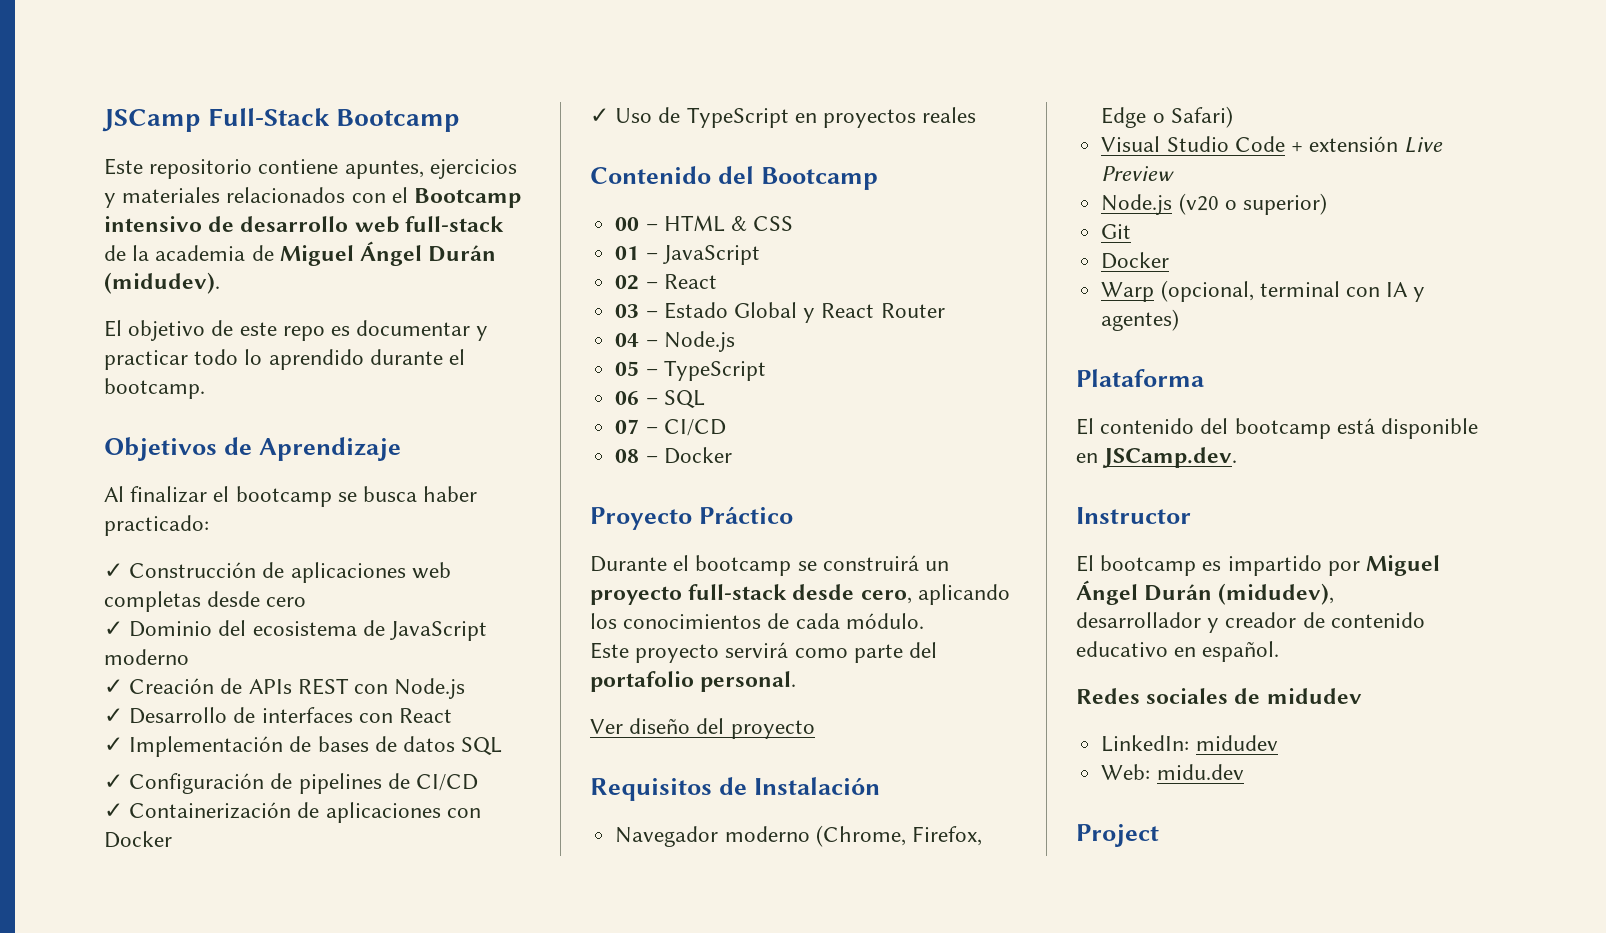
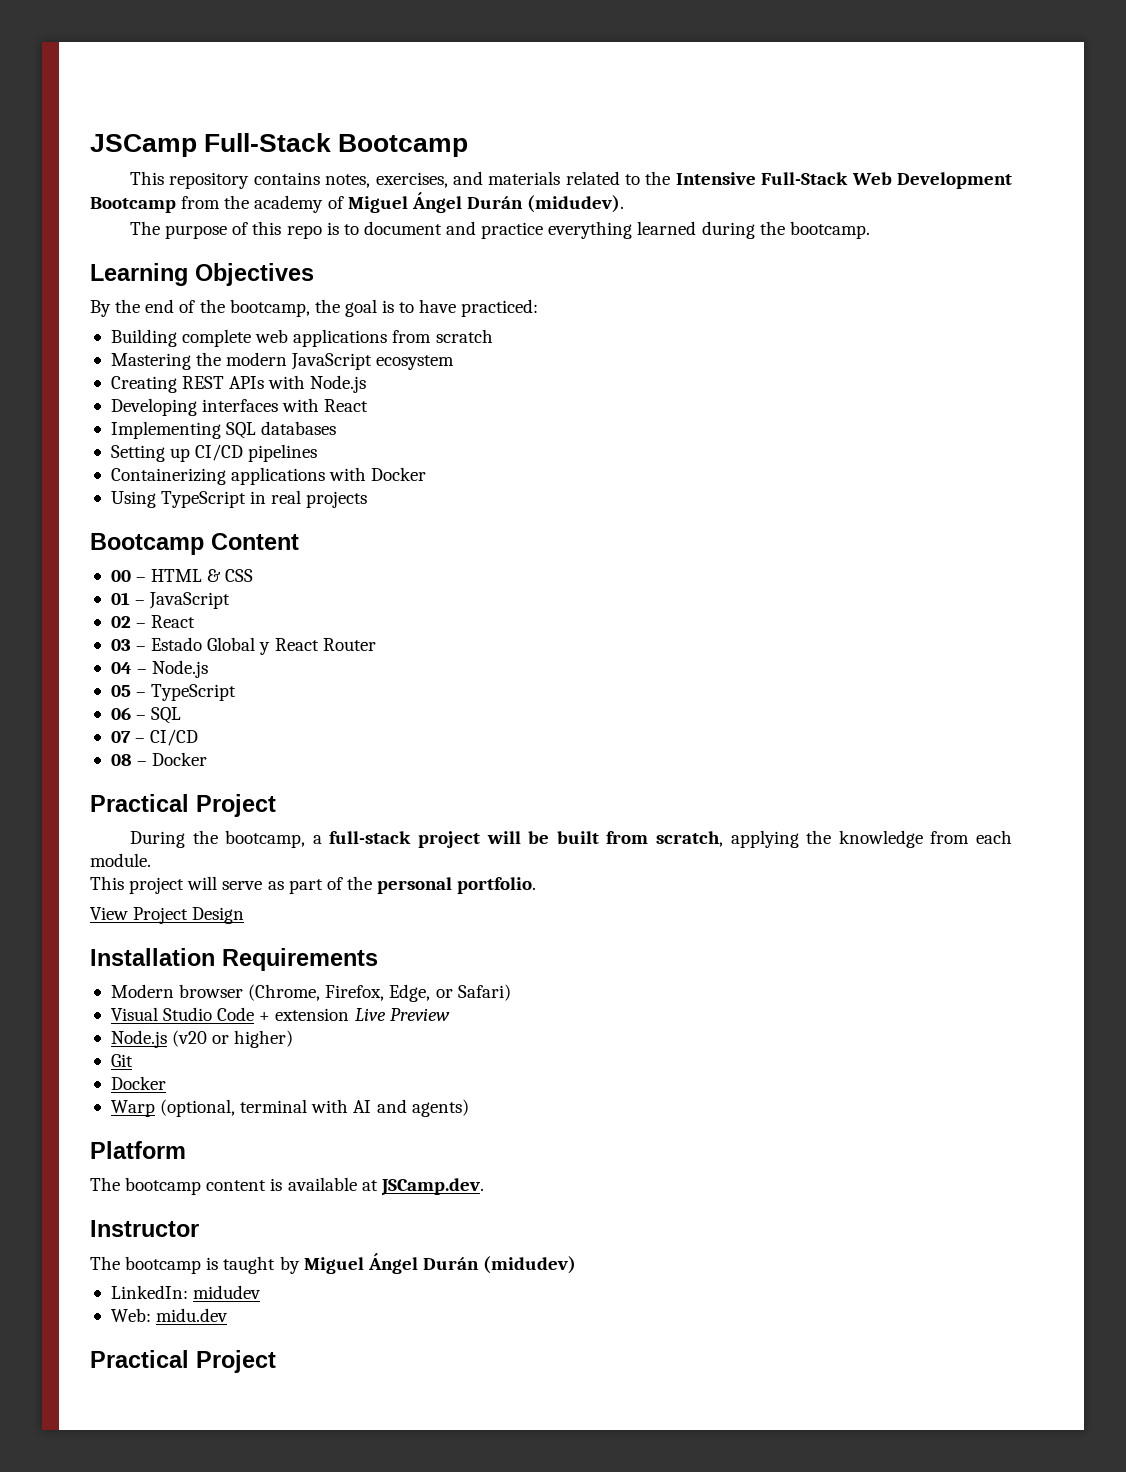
[104,158,517,179] [104,187,522,208] [104,216,504,233] [104,241,497,266] [104,272,220,294] [104,320,489,341] [104,349,466,370] [104,378,205,399] [104,437,401,461] [104,486,478,507] [104,515,209,536] [104,562,451,583] [104,591,307,612] [104,620,488,641] [104,649,189,665] [104,678,466,699] [104,707,453,724] [104,736,503,757] [104,773,479,794] [104,802,481,823] [104,831,172,848] [590,107,977,128] [590,166,878,190] Este repositorio contiene apuntes, ejercicios y materiales relacionados con el Bootcamp intensivo de desarrollo web full-stack de la academia de Miguel Ángel Durán (midudev). // El objetivo de este repo es documentar y practicar todo lo aprendido durante el bootcamp. // Objetivos de Aprendizaje // Al finalizar el bootcamp se busca haber practicado: // ✓ Construcción de aplicaciones web completas desde cero // ✓ Dominio del ecosistema de JavaScript moderno // ✓ Creación de APIs REST con Node.js // ✓ Desarrollo de interfaces con React // ✓ Implementación de bases de datos SQL // ✓ Configuración de pipelines de CI/CD // ✓ Containerización de aplicaciones con Docker // ✓ Uso de TypeScript en proyectos reales // Contenido del Bootcamp -> [129,171,1012,189] [90,192,625,213] [129,221,870,239] [90,263,314,286] [90,299,539,317] [110,329,493,347] [110,352,455,370] [110,375,367,393] [110,398,369,416] [110,421,337,439] [110,444,318,462] [110,467,427,485] [110,490,368,508] [90,533,299,555] This repository contains notes, exercises, and materials related to the Intensive Full-Stack Web Development Bootcamp from the academy of Miguel Ángel Durán (midudev). // The purpose of this repo is to document and practice everything learned during the bootcamp. // Learning Objectives // By the end of the bootcamp, the goal is to have practiced: // Building complete web applications from scratch // Mastering the modern JavaScript ecosystem // Creating REST APIs with Node.js // Developing interfaces with React // Implementing SQL databases // Setting up CI/CD pipelines // Containerizing applications with Docker // Using TypeScript in real projects // Bootcamp Content
[590,506,793,530] [590,555,950,576] [590,584,1010,605] [590,613,924,629] [590,642,938,663] [590,671,797,692] [590,718,815,739] [590,777,880,801] [615,825,982,847] [1101,107,1165,128] Proyecto Práctico // Durante el bootcamp se construirá un proyecto full-stack desde cero, aplicando los conocimientos de cada módulo. // Este proyecto servirá como parte del portafolio personal. // Ver diseño del proyecto // Requisitos de Instalación // Navegador moderno (Chrome, Firefox, Edge o -> [90,794,276,817] [129,830,1013,848] [90,853,151,867] [90,876,537,894] [90,907,245,924] [90,948,378,971] [110,984,453,1002] Practical Project // During the bootcamp, a full-stack project will be built from scratch, applying the knowledge from each module. // This project will serve as part of the personal portfolio. // View Project Design // Installation Requirements // Modern browser (Chrome, Firefox, Edge, or
[1309,136,1399,152] extensión -> [275,1008,350,1021] extension
[1224,193,1327,215] o superior) -> [212,1030,294,1048] or higher)
[1160,280,1426,302] [1101,309,1180,331] [1076,369,1204,387] [1076,418,1479,439] [1076,447,1238,468] [1076,507,1191,524] [1076,555,1441,576] [1076,580,1335,605] [1076,612,1425,633] [1076,641,1280,662] [1076,688,1362,704] (opcional, terminal con IA y agentes) // Plataforma // El contenido del bootcamp está disponible en JSCamp.dev. // Instructor // El bootcamp es impartido por Miguel Ángel Durán (midudev), // desarrollador y creador de contenido educativo en español. // Redes sociales de midudev -> [160,1099,469,1117] [90,1141,186,1159] [90,1177,484,1196] [90,1220,199,1237] [90,1253,577,1274] (optional, terminal with AI and agents) // Platform // The bootcamp content is available at JSCamp.dev. // Instructor // The bootcamp is taught by Miguel Ángel Durán (midudev)
(1244, 772) none -> [90,1350,189,1368] Practical

